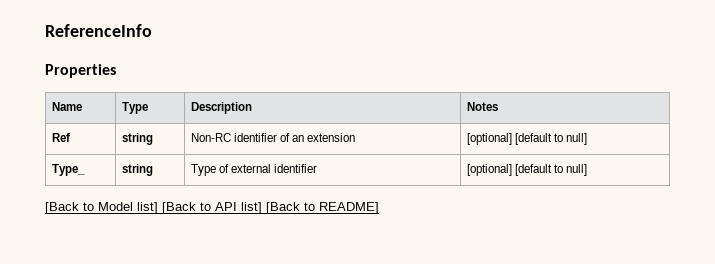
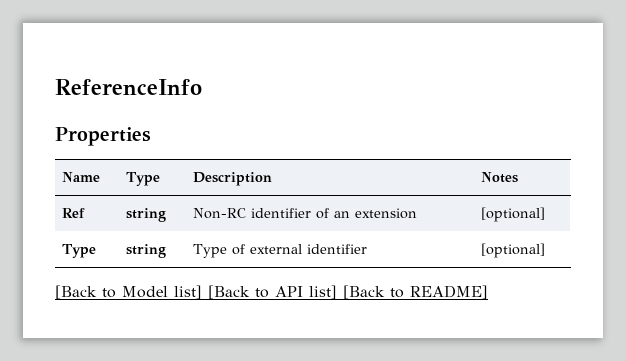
[515,133,588,145] [51,164,85,176] [default to null] // Type_ -> [62,244,97,258] // Type
[515,164,588,176] [default to null] -> (546, 250) none

